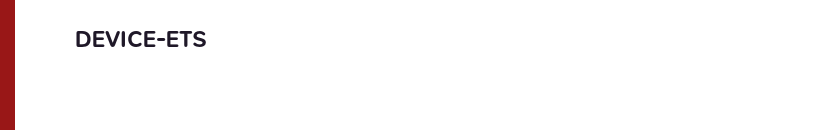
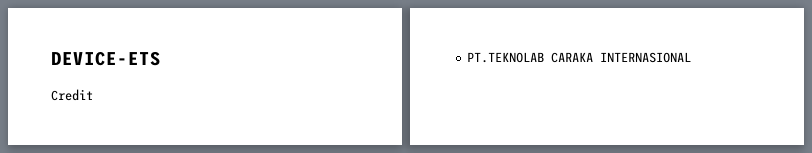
(207, 39) none -> [51,89,93,101] [467,52,692,63] // Credit // PT.TEKNOLAB CARAKA INTERNASIONAL

